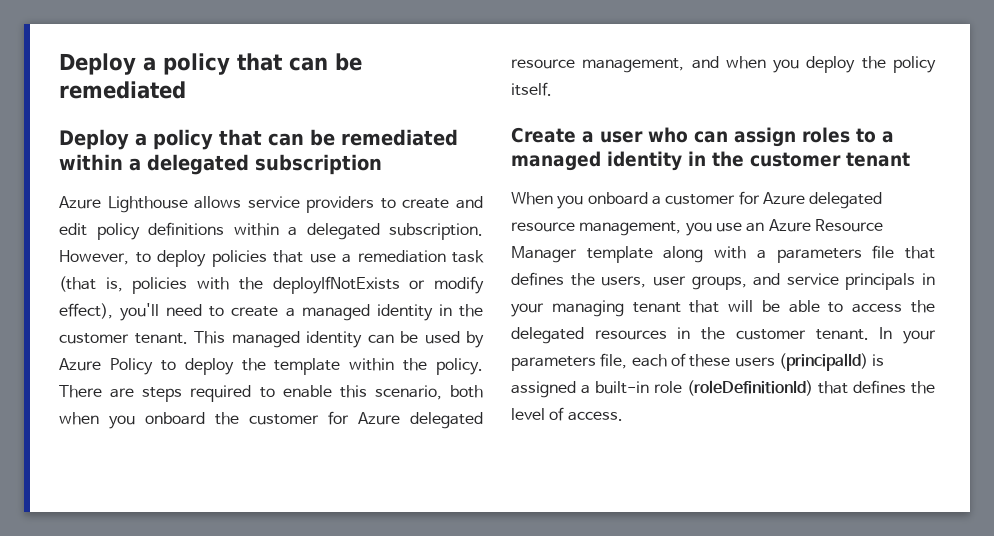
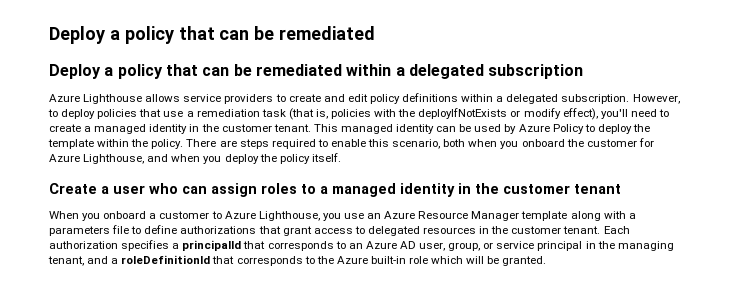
[410,412,483,429] [511,58,685,73] delegated resource management, -> [83,154,145,164] Lighthouse,
[738,191,883,209] [511,221,682,236] for Azure delegated resource management, -> [211,211,320,221] to Azure Lighthouse,
[905,246,935,259] [511,272,935,290] [511,300,935,317] that defines the users, user groups, and service principals in your managing tenant that will be able to access the -> [131,225,365,236] to define authorizations that grant access to
[879,327,936,344] [511,353,885,371] [511,380,935,398] [511,407,623,421] In your parameters file, each of these users (principalId) is assigned a built-in role (roleDefinitionId) that defines the level of access. -> [603,226,630,234] [49,240,674,251] [48,255,547,266] Each authorization specifies a principalId that corresponds to an Azure AD user, group, or service principal in the managing tenant, and a roleDefinitionId that corresponds to the Azure built-in role which will be granted.

